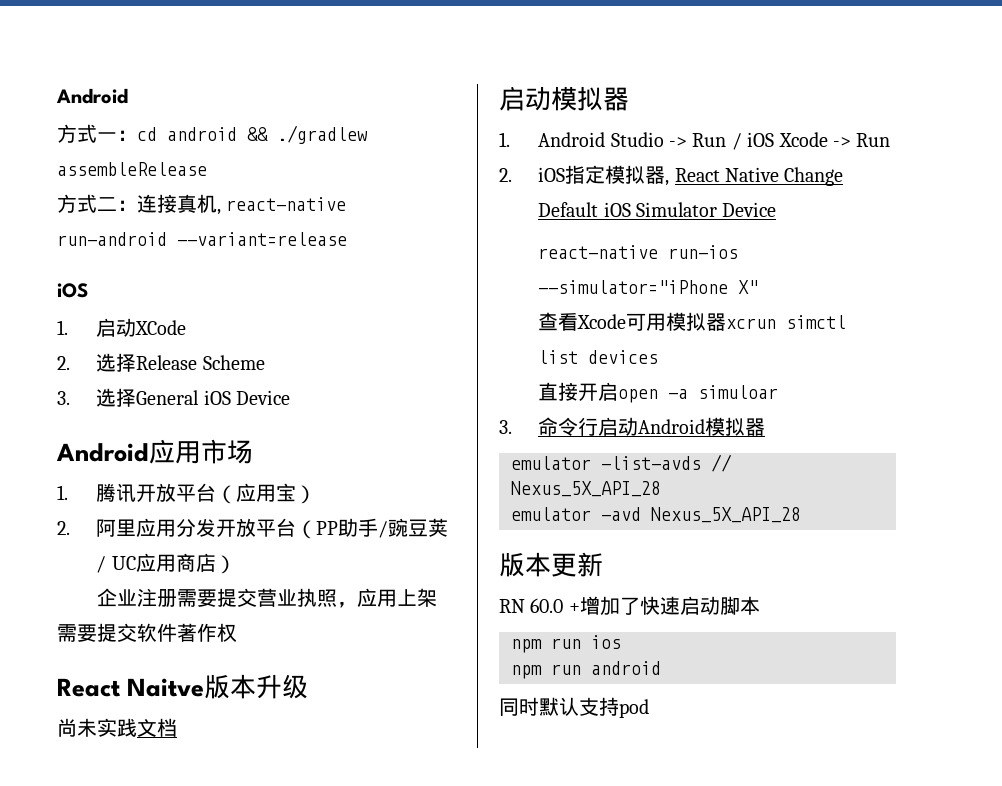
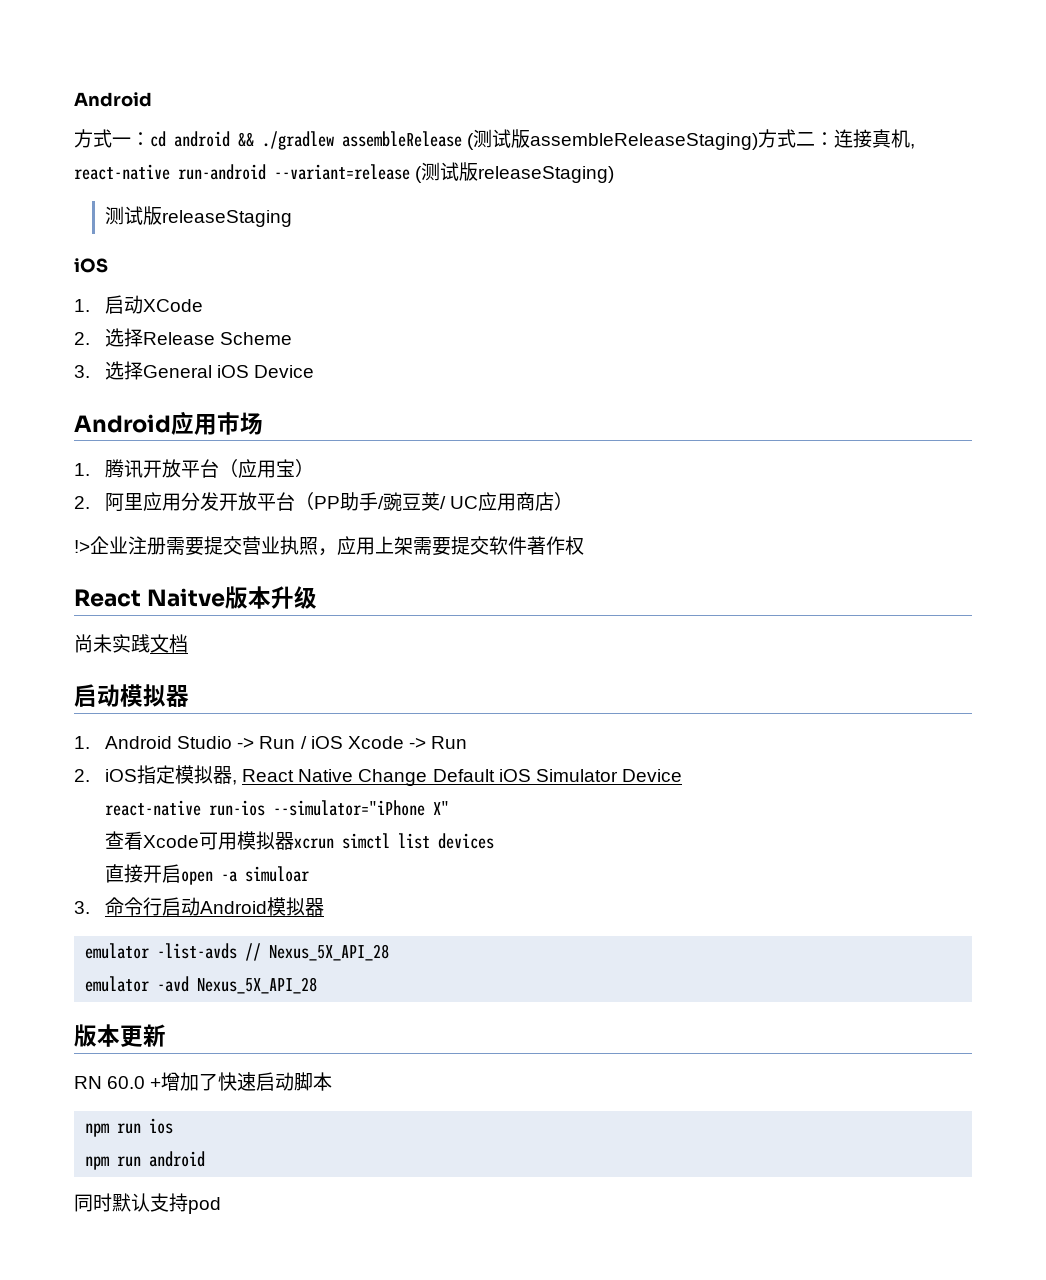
(207, 169) // -> [467,129,759,150] (测试版assembleReleaseStaging)
(347, 239) none -> [415,162,615,183] [105,206,293,227] (测试版releaseStaging) // 测试版releaseStaging
(236, 564) none -> [74,540,90,553] !>

